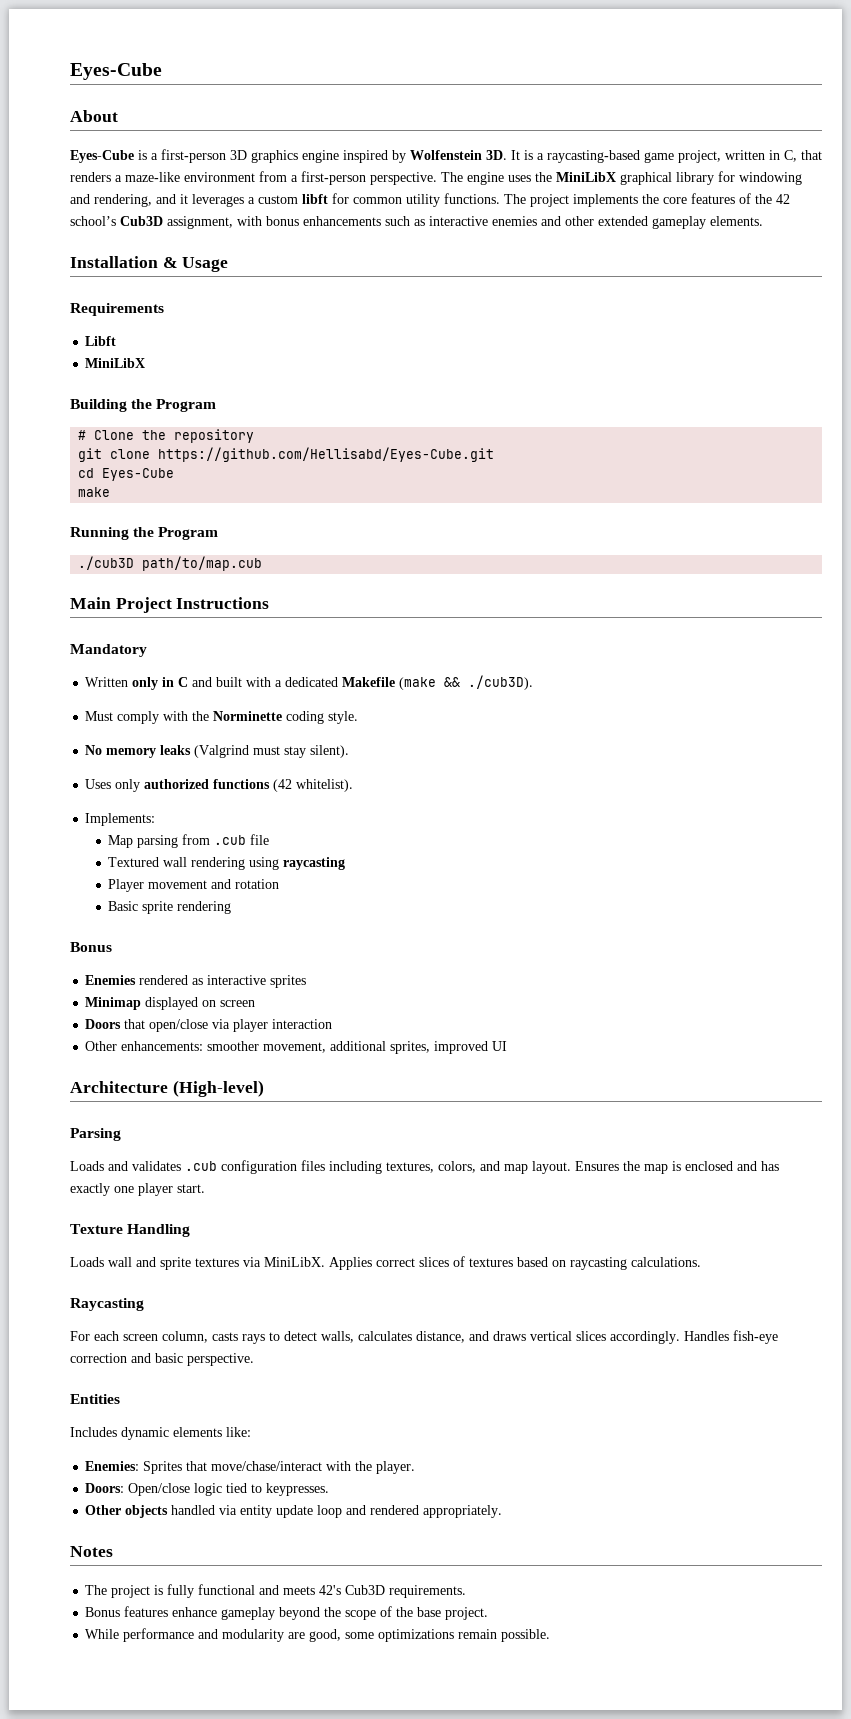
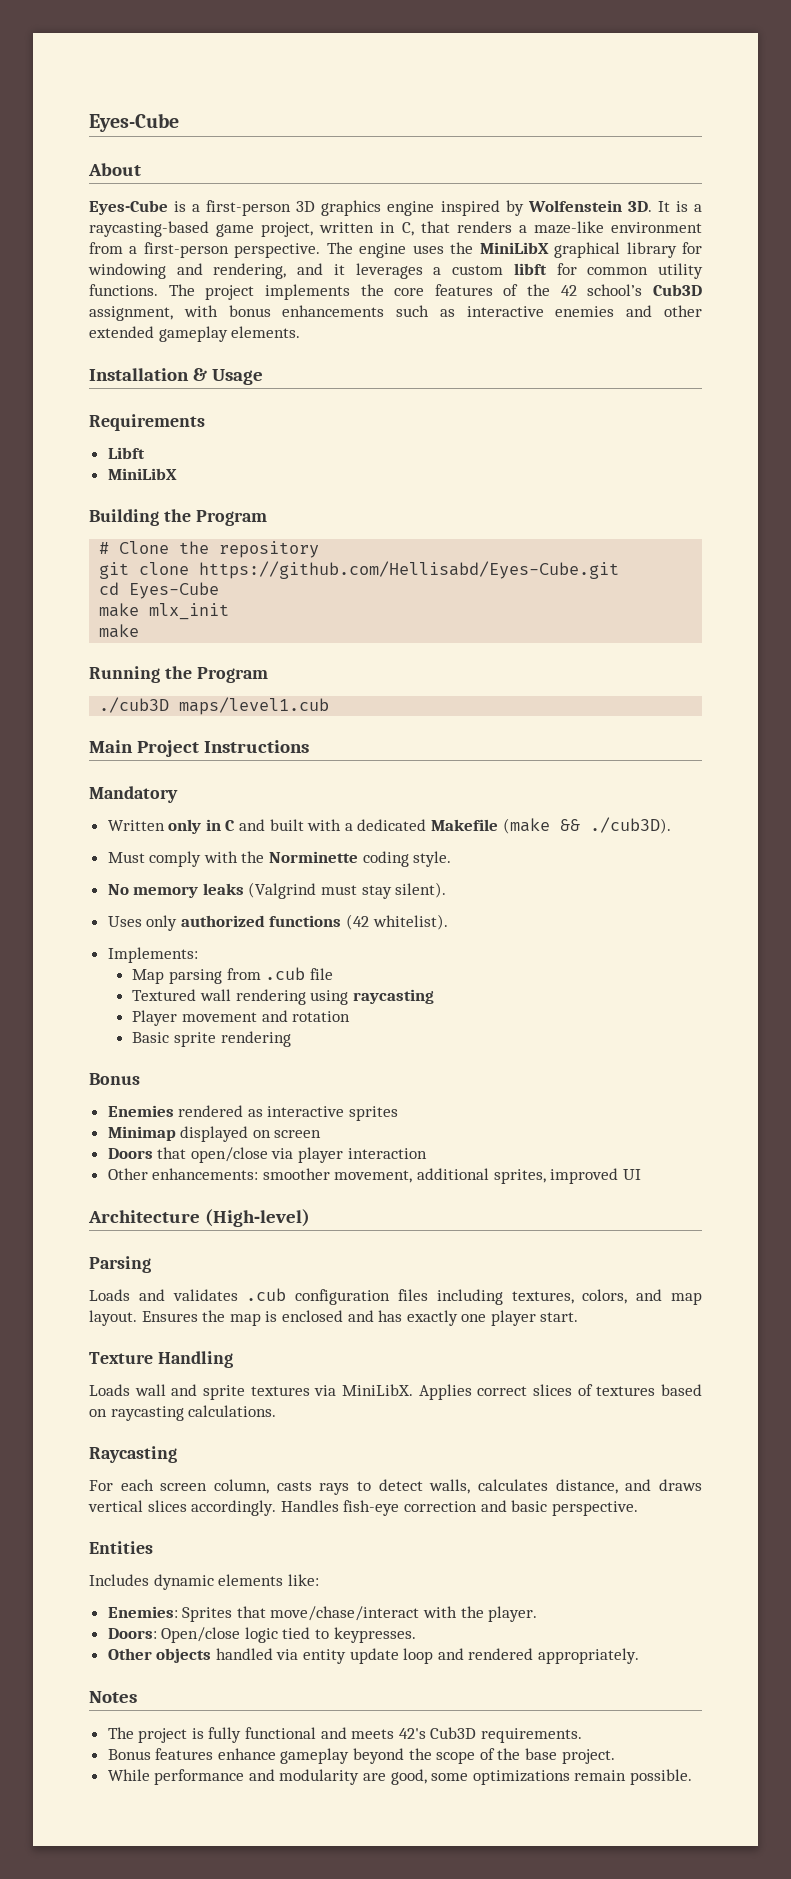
(175, 474) none -> [99,603,230,620] // make mlx_init
[142,556,263,571] path/to/map.cub -> [179,697,330,715] maps/level1.cub

